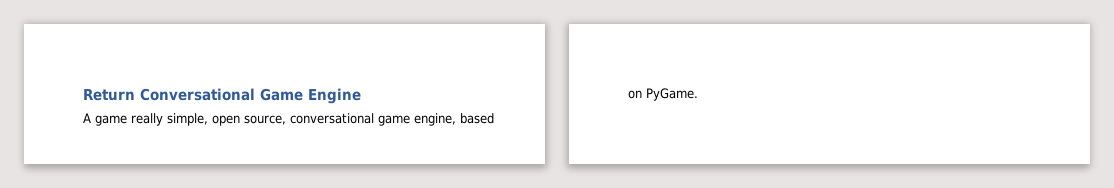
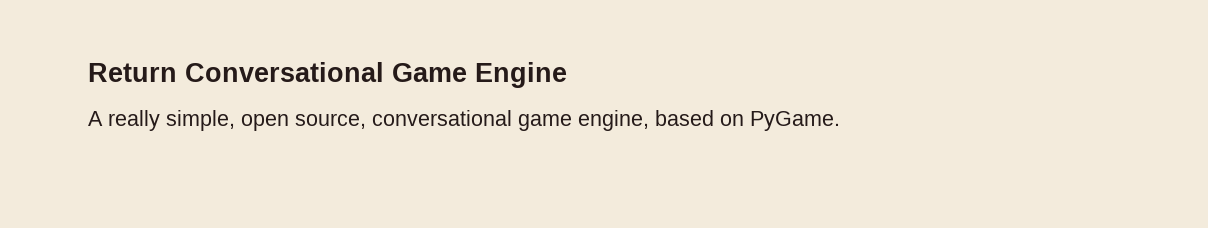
[95,115,127,126] game -> (103, 118) none

